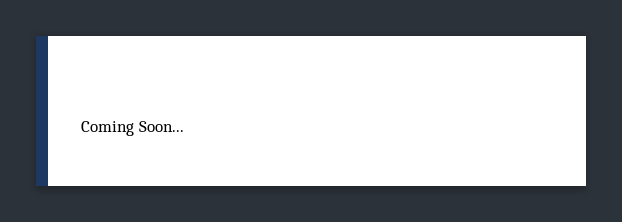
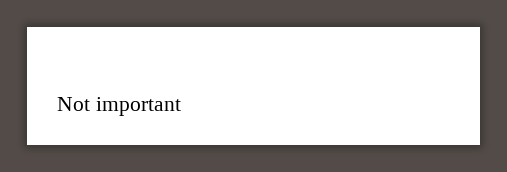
[81,121,184,136] Coming Soon... -> [57,97,181,116] Not important

